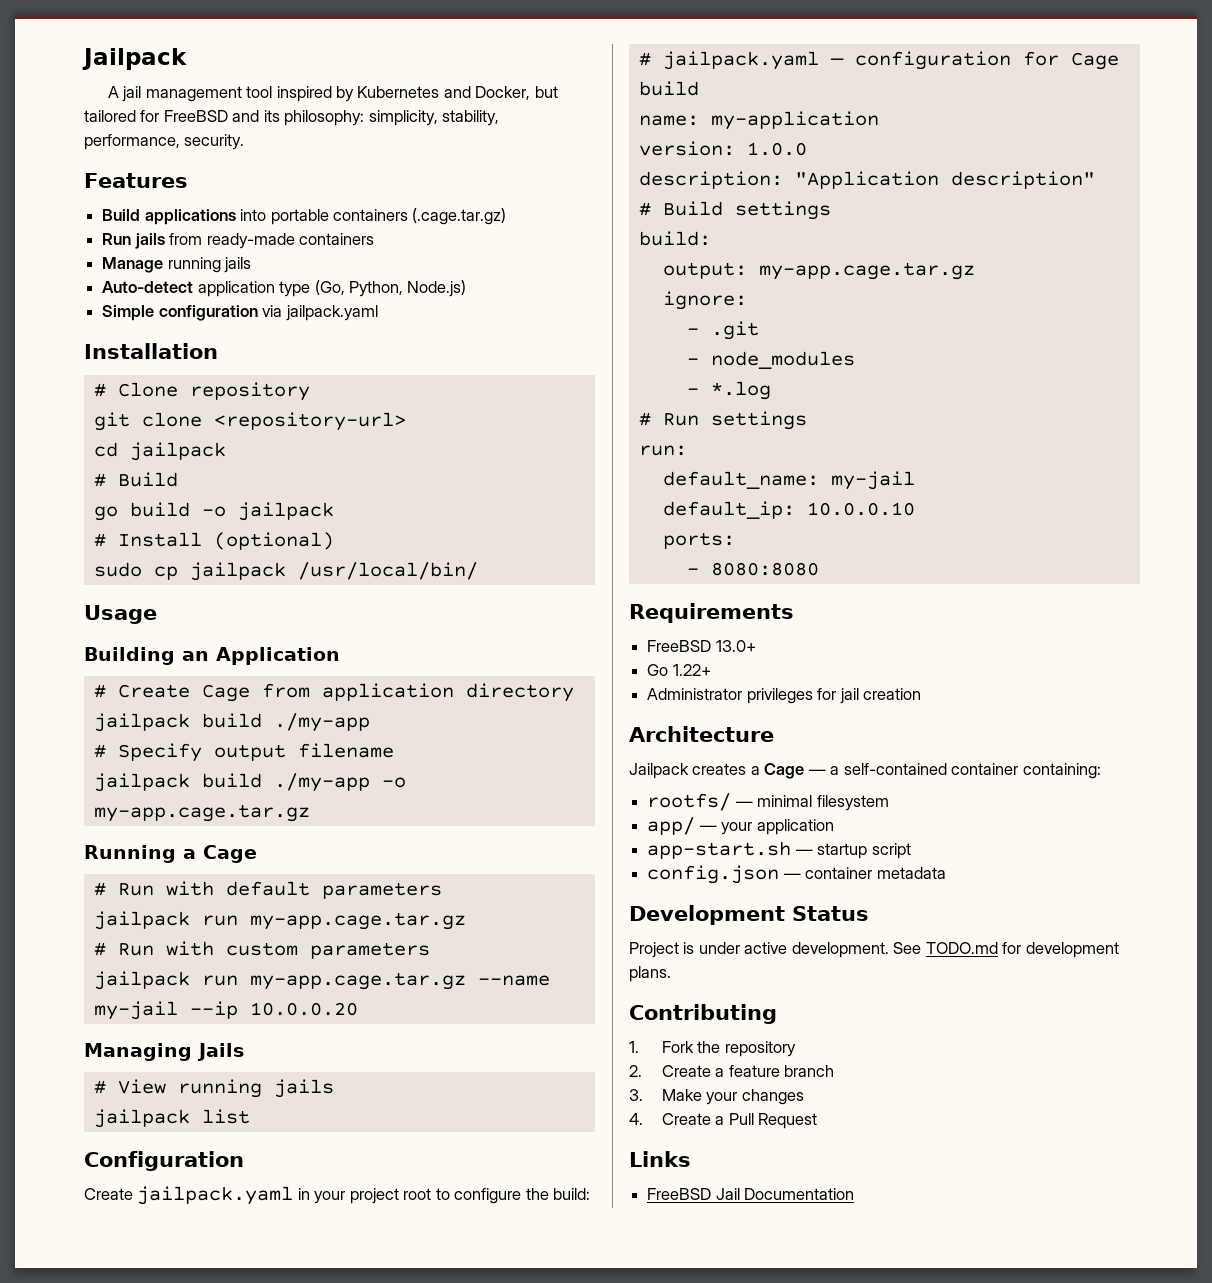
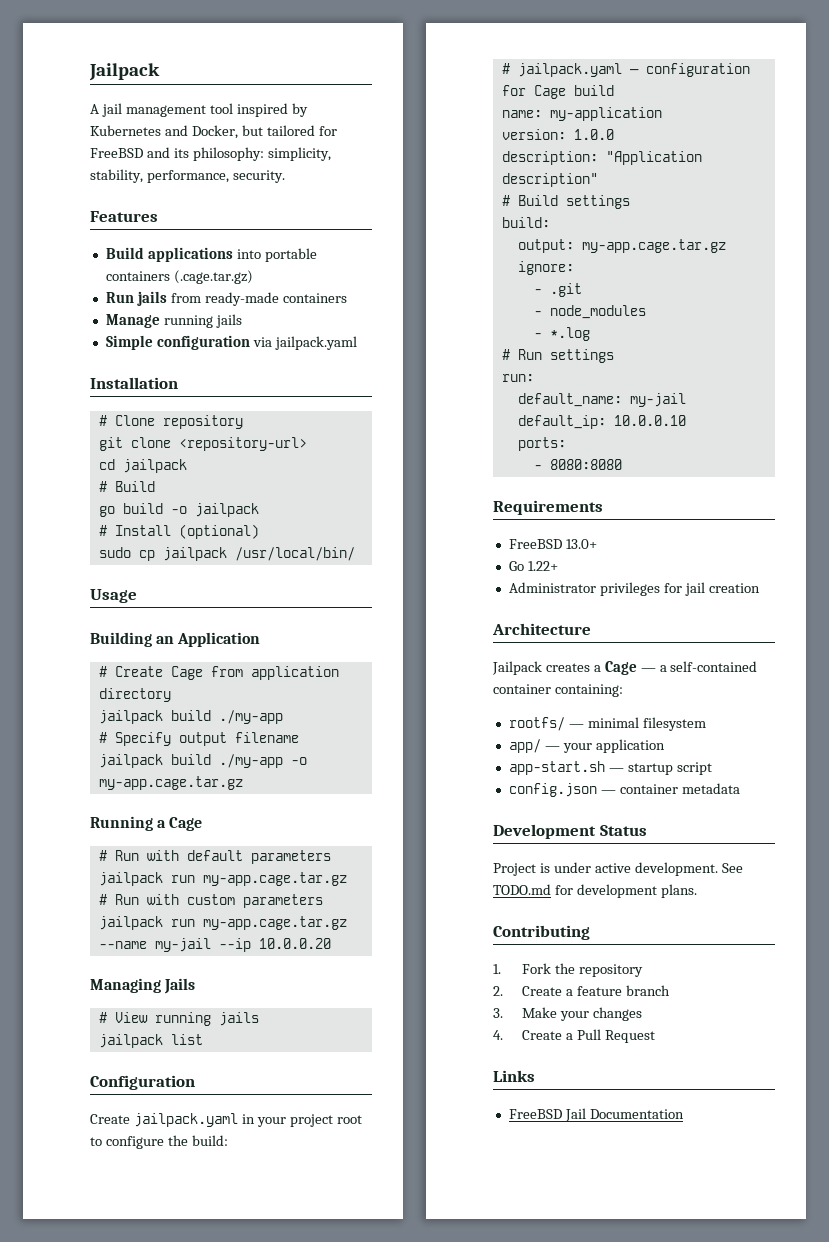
[102,280,467,297] // Auto-detect application type (Go, Python, Node.js) -> (242, 321) none

